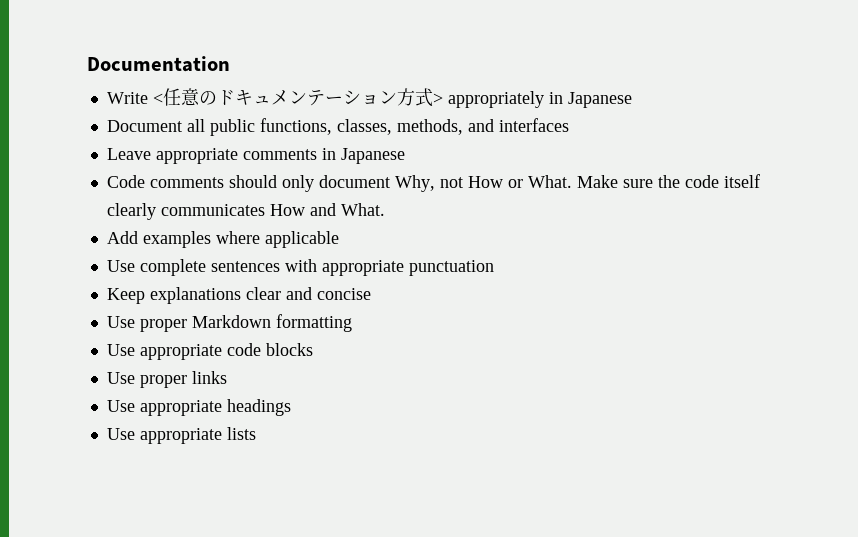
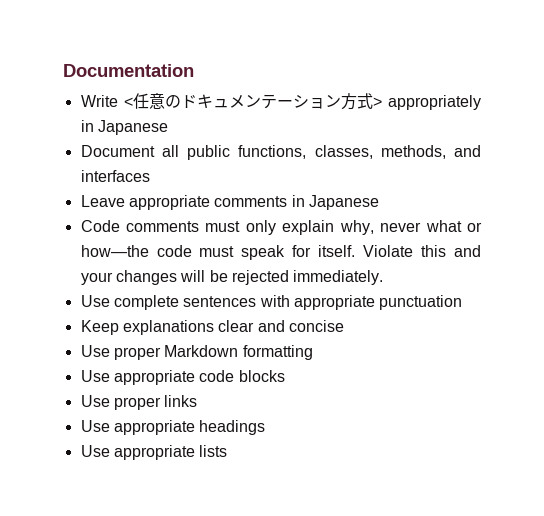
[228,174,760,192] [106,203,385,220] [106,231,339,248] should only document Why, not How or What. Make sure the code itself clearly communicates How and What. // Add examples where applicable -> [205,220,483,235] [80,245,482,260] [80,270,384,285] must only explain why, never what or how—the code must speak for itself. Violate this and your changes will be rejected immediately.

